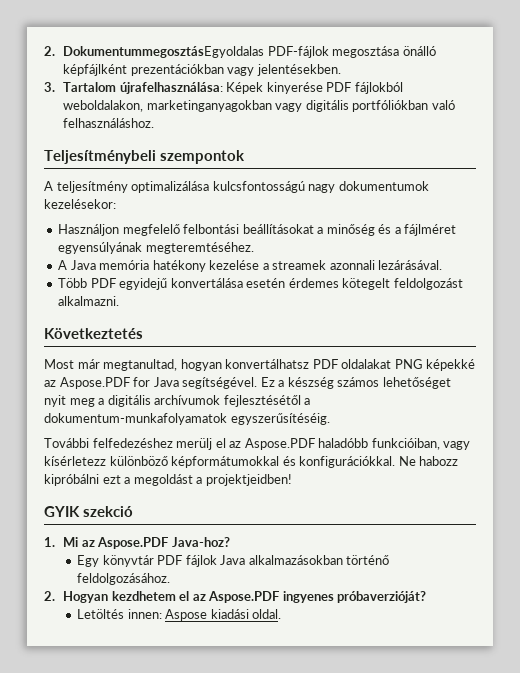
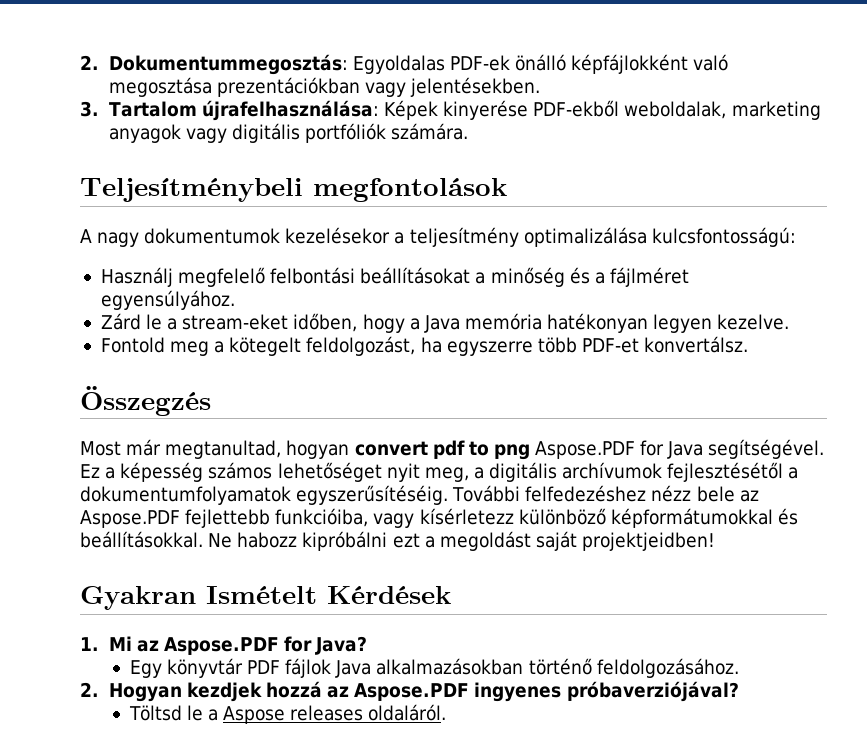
[44,46,436,58] [63,64,128,76] 2. DokumentummegosztásEgyoldalas PDF-fájlok megosztása önálló képfájlként -> [80,54,729,75] [108,77,212,97] 2. Dokumentummegosztás: Egyoldalas PDF‑ek önálló képfájlokként való megosztása
[326,82,403,94] [63,100,455,112] [63,118,155,128] PDF fájlokból weboldalakon, marketinganyagokban vagy digitális portfóliókban való felhasználáshoz. -> [533,100,821,120] [108,123,469,143] PDF‑ekből weboldalak, marketing anyagok vagy digitális portfóliók számára.
[160,150,246,164] [44,181,429,193] [44,199,116,209] [58,224,120,236] szempontok // A teljesítmény optimalizálása kulcsfontosságú nagy dokumentumok kezelésekor: // Használjon -> [313,178,507,202] [80,227,796,247] [100,267,173,287] megfontolások // A nagy dokumentumok kezelésekor a teljesítmény optimalizálása kulcsfontosságú: // Használj
[58,242,254,254] [58,260,443,272] [58,278,463,290] [58,296,120,306] [44,328,143,339] [44,359,476,371] [44,380,56,387] egyensúlyának megteremtéséhez. // A Java memória hatékony kezelése a streamek azonnali lezárásával. // Több PDF egyidejű konvertálása esetén érdemes kötegelt feldolgozást alkalmazni. // Következtetés // Most már megtanultad, hogyan konvertálhatsz PDF oldalakat PNG képekké az -> [100,290,235,310] [100,313,790,333] [100,336,749,356] [80,386,211,416] [80,439,530,460] egyensúlyához. // Zárd le a stream‑eket időben, hogy a Java memória hatékonyan legyen kezelve. // Fontold meg a kötegelt feldolgozást, ha egyszerre több PDF‑et konvertálsz. // Összegzés // Most már megtanultad, hogyan convert pdf to png
[287,377,334,389] készség -> [120,462,204,482] képesség
[69,398,95,407] meg -> [424,467,469,482] meg,
[44,413,227,425] dokumentum-munkafolyamatok -> [80,486,291,505] dokumentumfolyamatok
(330, 419) // -> (449, 495) none
[176,438,440,450] merülj el az Aspose.PDF haladóbb funkcióiban, -> [651,485,759,502] [80,508,369,528] nézz bele az Aspose.PDF fejlettebb funkcióiba,
[299,456,396,468] konfigurációkkal. -> [80,531,203,548] beállításokkal.
[196,477,203,484] a -> [535,531,577,551] saját
[44,506,134,517] GYIK szekció -> [80,586,451,610] Gyakran Ismételt Kérdések
[171,537,230,547] Java-hoz? -> [284,636,368,655] for Java?
[111,591,190,601] kezdhetem el -> [186,681,323,702] kezdjek hozzá
[337,591,427,603] [77,609,282,621] próbaverzióját? // Letöltés innen: Aspose kiadási oldal. -> [566,681,739,702] [128,704,447,724] próbaverziójával? // Töltsd le a Aspose releases oldaláról.

